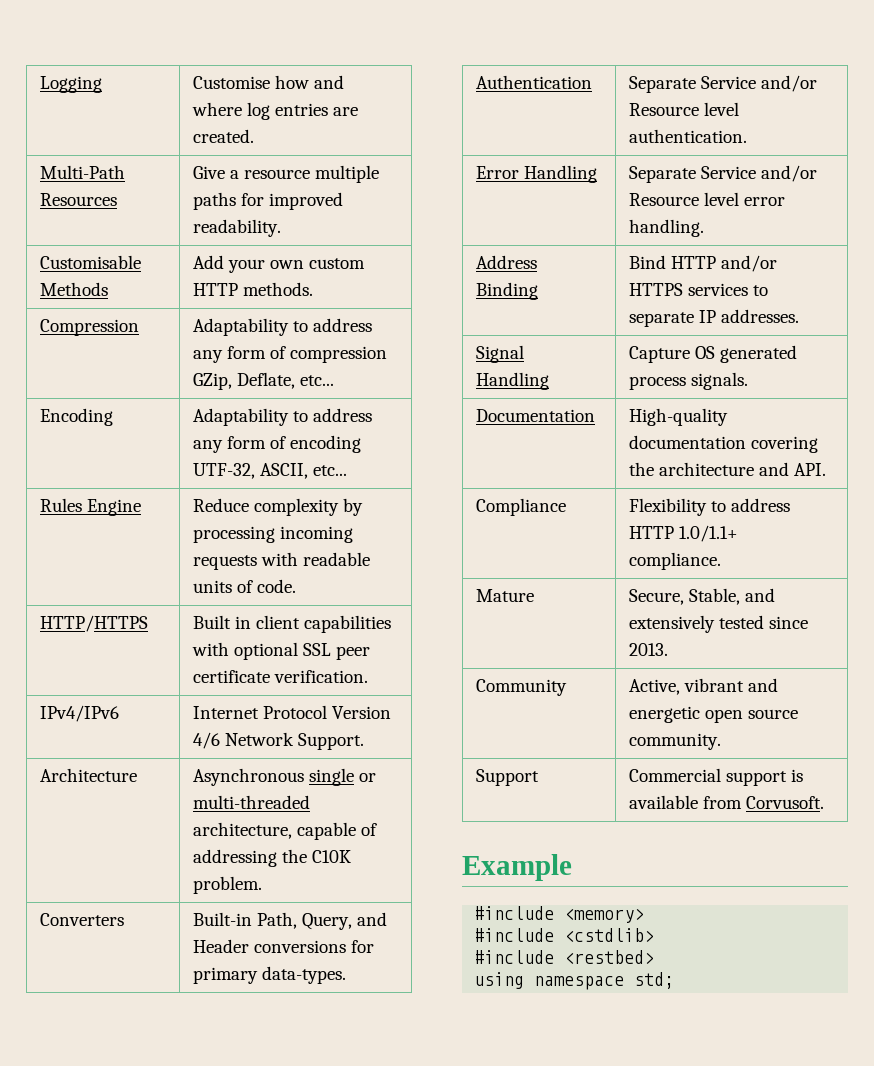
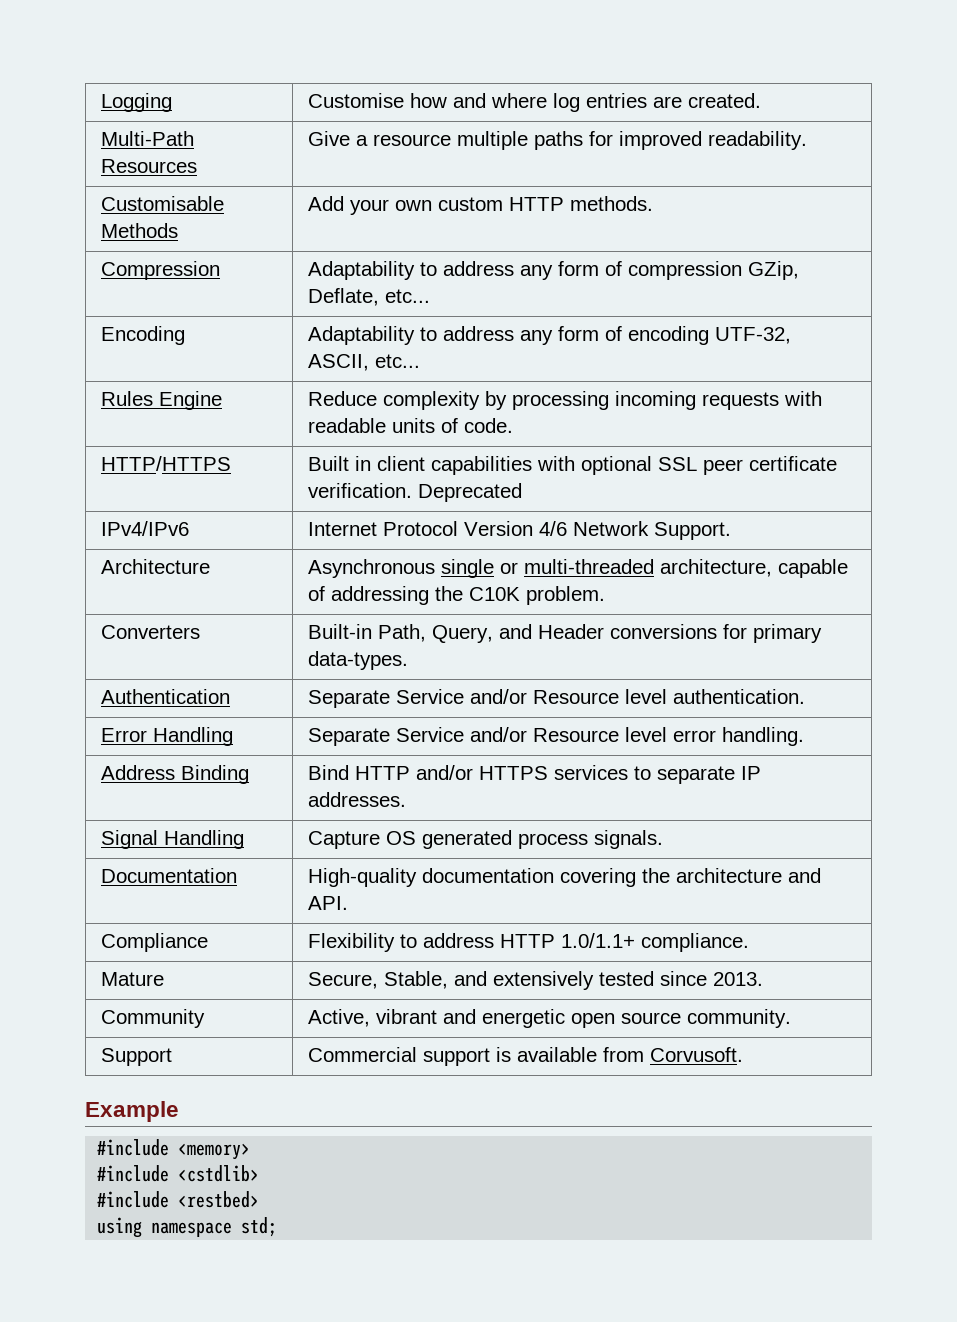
(369, 676) none -> [417,483,522,502] Deprecated

